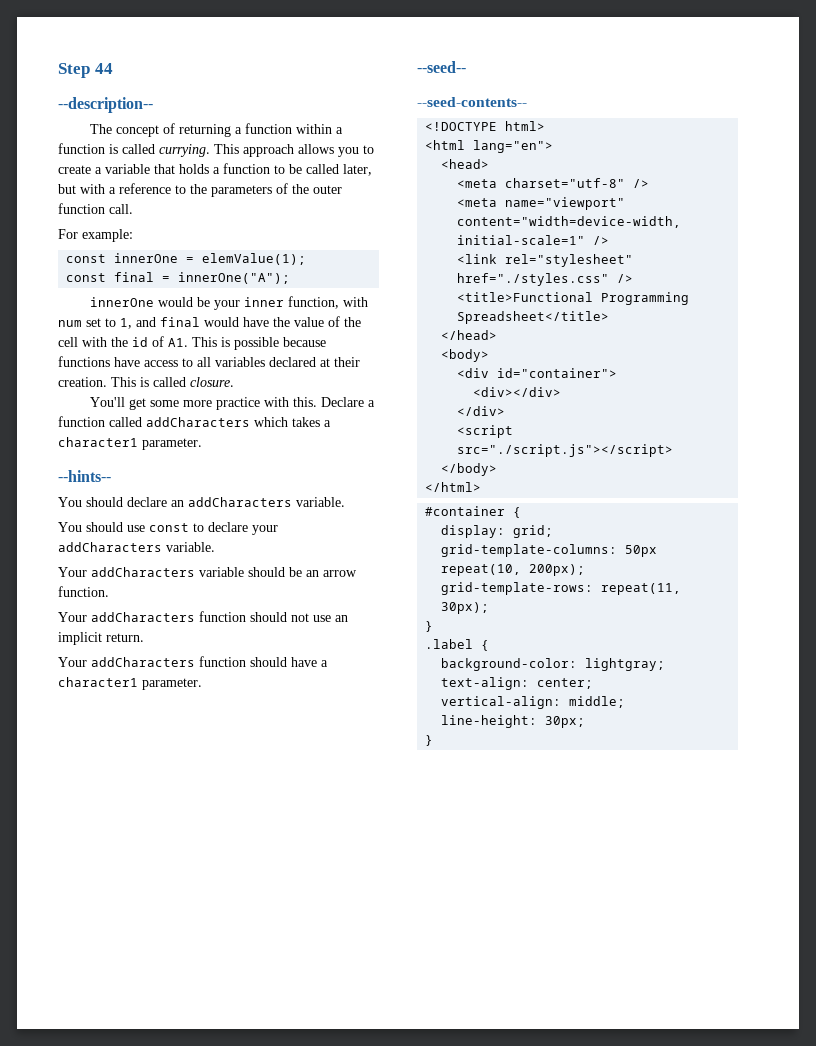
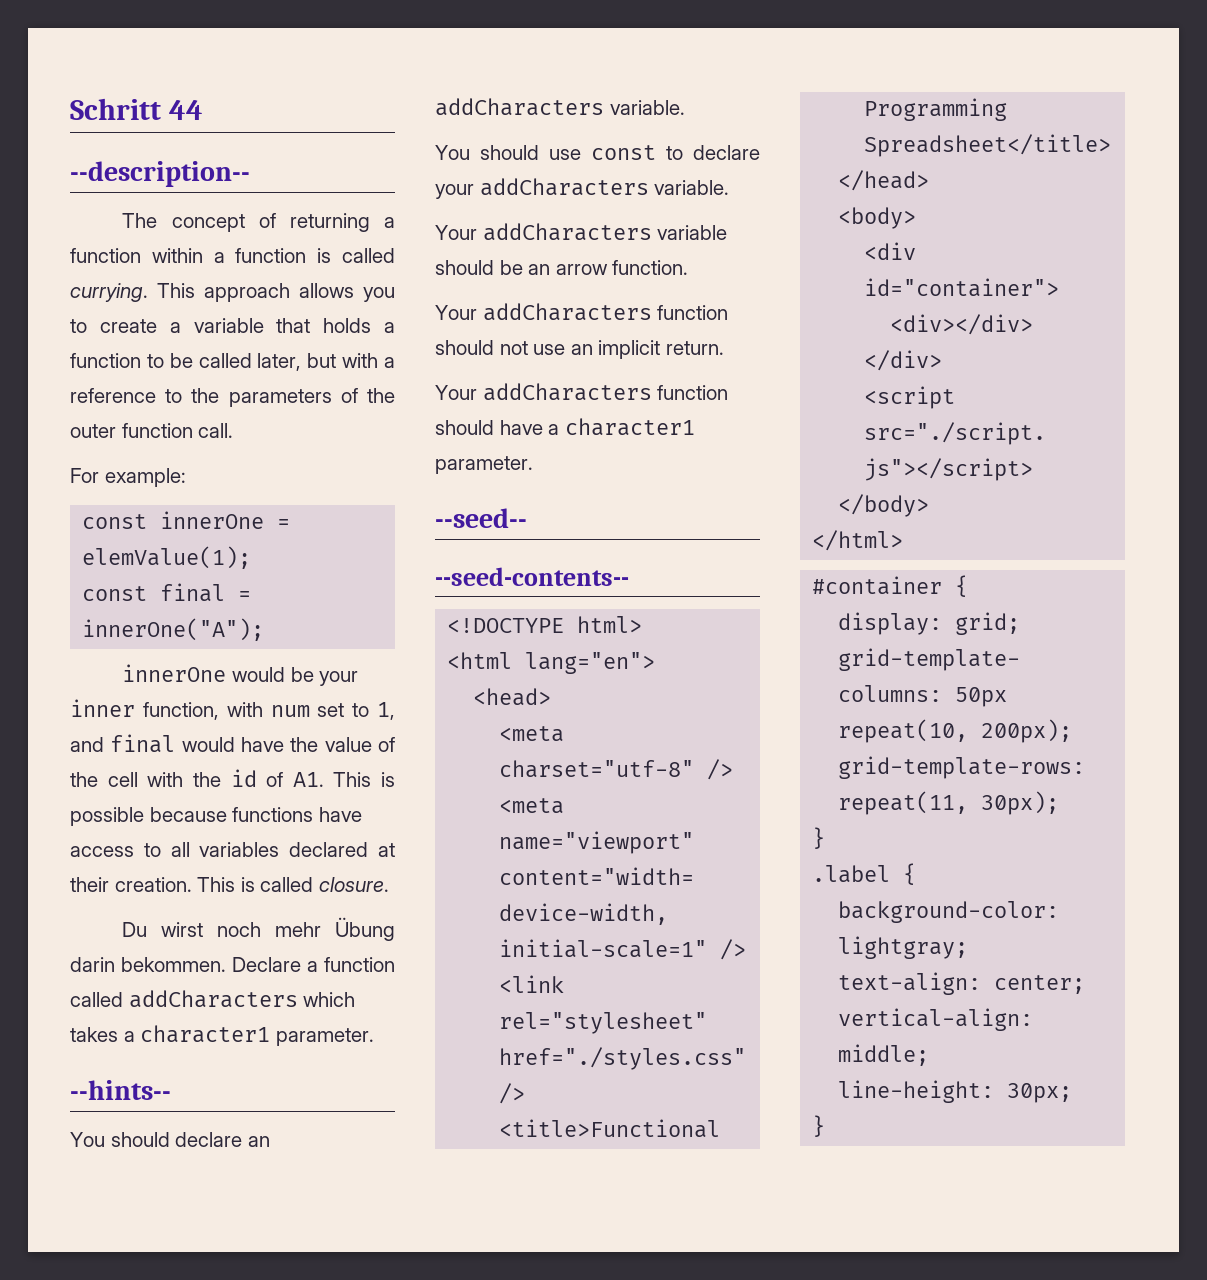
[58,63,90,78] Step -> [70,98,161,120] Schritt
[89,397,317,410] You'll get some more practice with this. -> [122,917,395,941] [70,957,226,972] Du wirst noch mehr Übung darin bekommen.

